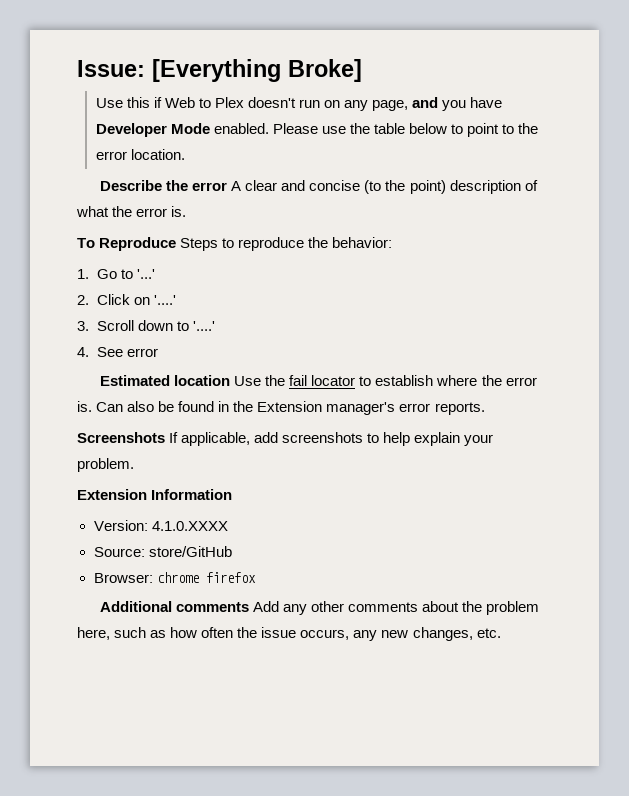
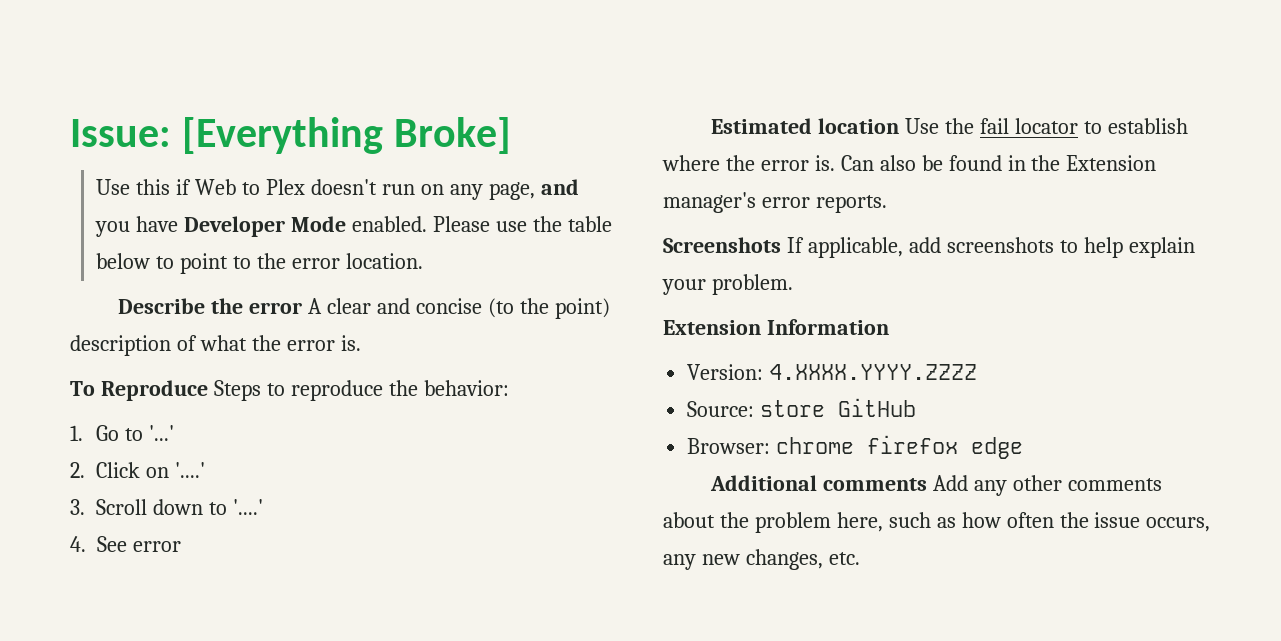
[151,521,228,531] 4.1.0.XXXX -> [769,364,978,380] 4.XXXX.YYYY.ZZZZ
[148,546,232,557] store/GitHub -> [760,398,917,417] store GitHub
(256, 577) none -> [971,437,1024,459] edge

